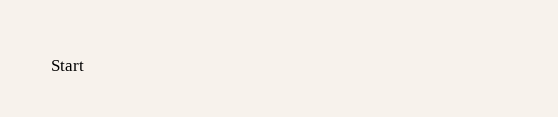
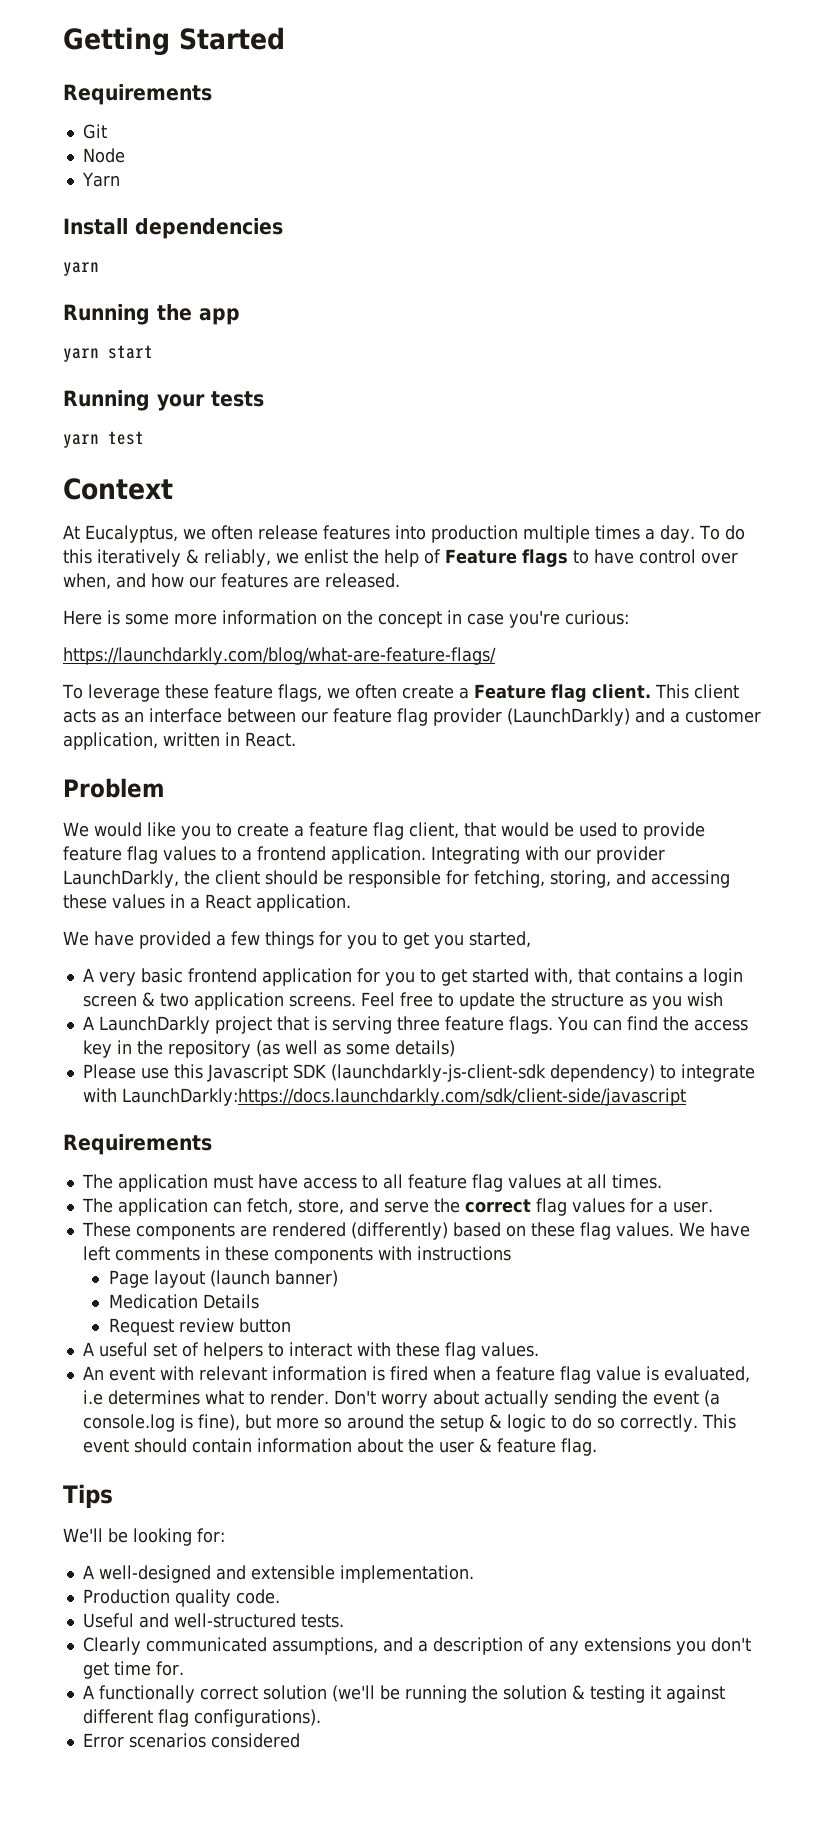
[51,60,84,71] Start -> [63,27,285,56] [63,84,212,105] [82,124,107,139] [82,148,125,163] [81,172,120,187] [63,218,283,239] [63,262,99,276] [63,304,240,325] [63,345,153,362] [63,390,264,411] [63,431,144,448] [63,478,173,500] [63,525,745,543] [63,549,738,567] [63,573,400,590] [63,610,629,628] [63,647,496,665] [62,684,739,702] [63,708,761,726] [63,732,296,750] [63,778,165,798] [63,822,705,840] [63,846,665,864] [63,870,730,888] [63,894,351,912] [63,931,531,949] [82,968,743,986] [82,992,723,1010] [82,1016,748,1034] [82,1040,455,1058] [82,1064,755,1082] [82,1088,686,1106] [63,1134,212,1155] [81,1174,662,1192] [81,1198,713,1216] [81,1222,750,1240] [82,1246,511,1264] [108,1270,338,1288] [108,1294,259,1309] [108,1318,291,1336] [82,1342,539,1360] [82,1366,750,1384] [82,1390,720,1408] [82,1414,736,1432] [82,1438,597,1456] [63,1484,113,1508] [63,1528,225,1546] [82,1565,474,1583] [82,1589,280,1607] [82,1613,344,1628] [82,1637,751,1655] [82,1661,184,1679] [82,1685,725,1703] [82,1709,321,1727] [82,1733,300,1748] Getting Started // Requirements // Git // Node // Yarn // Install dependencies // yarn // Running the app // yarn start // Running your tests // yarn test // Context // At Eucalyptus, we often release features into production multiple times a day. To do this iteratively & reliably, we enlist the help of Feature flags to have control over when, and how our features are released. // Here is some more information on the concept in case you're curious: // https://launchdarkly.com/blog/what-are-feature-flags/ // To leverage these feature flags, we often create a Feature flag client. This client acts as an interface between our feature flag provider (LaunchDarkly) and a customer application, written in React. // Problem // We would like you to create a feature flag client, that would be used to provide feature flag values to a frontend application. Integrating with our provider LaunchDarkly, the client should be responsible for fetching, storing, and accessing these values in a React application. // We have provided a few things for you to get you started, // A very basic frontend application for you to get started with, that contains a login screen & two application screens. Feel free to update the structure as you wish // A LaunchDarkly project that is serving three feature flags. You can find the access key in the repository (as well as some details) // Please use this Javascript SDK (launchdarkly-js-client-sdk dependency) to integrate with LaunchDarkly:https://docs.launchdarkly.com/sdk/client-side/javascript // Requirements // The application must have access to all feature flag values at all times. // The application can fetch, store, and serve the correct flag values for a user. // These components are rendered (differently) based on these flag values. We have left comments in these components with instructions // Page layout (launch banner) // Medication Details // Request review button // A useful set of helpers to interact with these flag values. // An event with relevant information is fired when a feature flag value is evaluated, i.e determines what to render. Don't worry about actually sending the event (a console.log is fine), but more so around the setup & logic to do so correctly. This event should contain information about the user & feature flag. // Tips // We'll be looking for: // A well-designed and extensible implementation. // Production quality code. // Useful and well-structured tests. // Clearly communicated assumptions, and a description of any extensions you don't get time for. // A functionally correct solution (we'll be running the solution & testing it against different flag configurations). // Error scenarios considered

